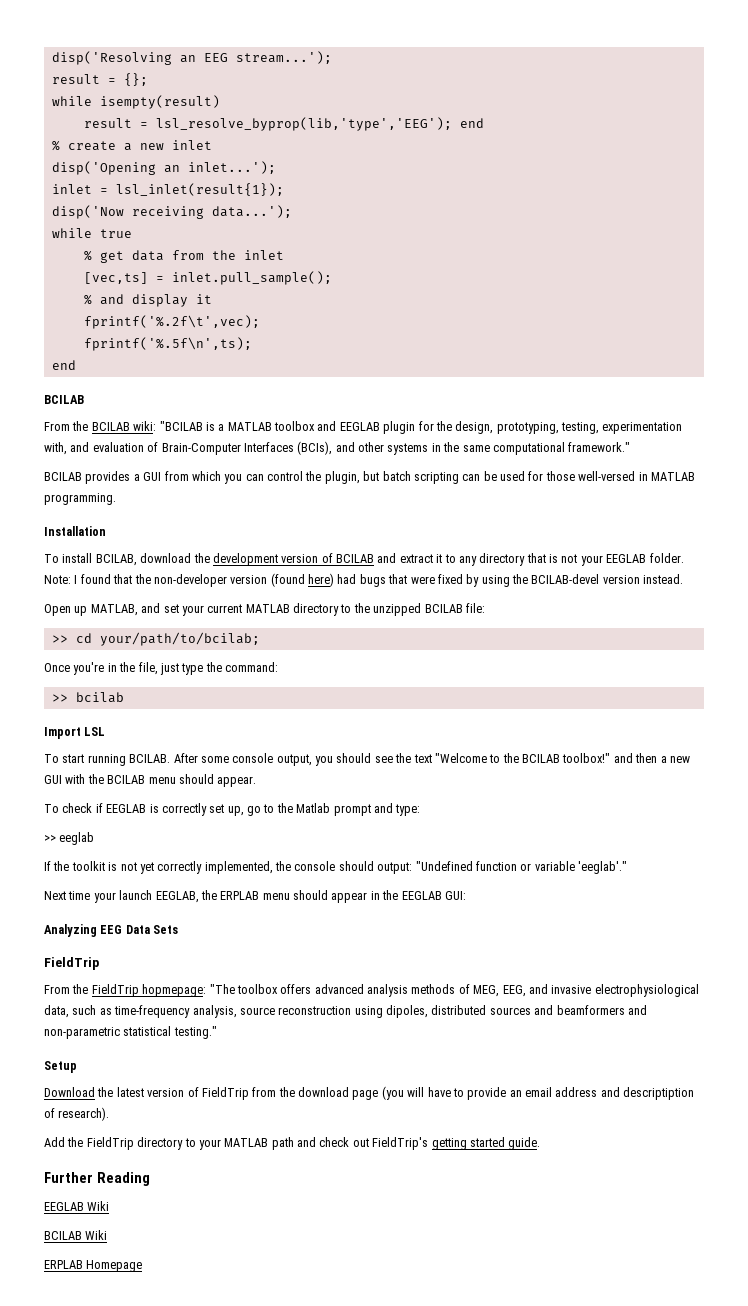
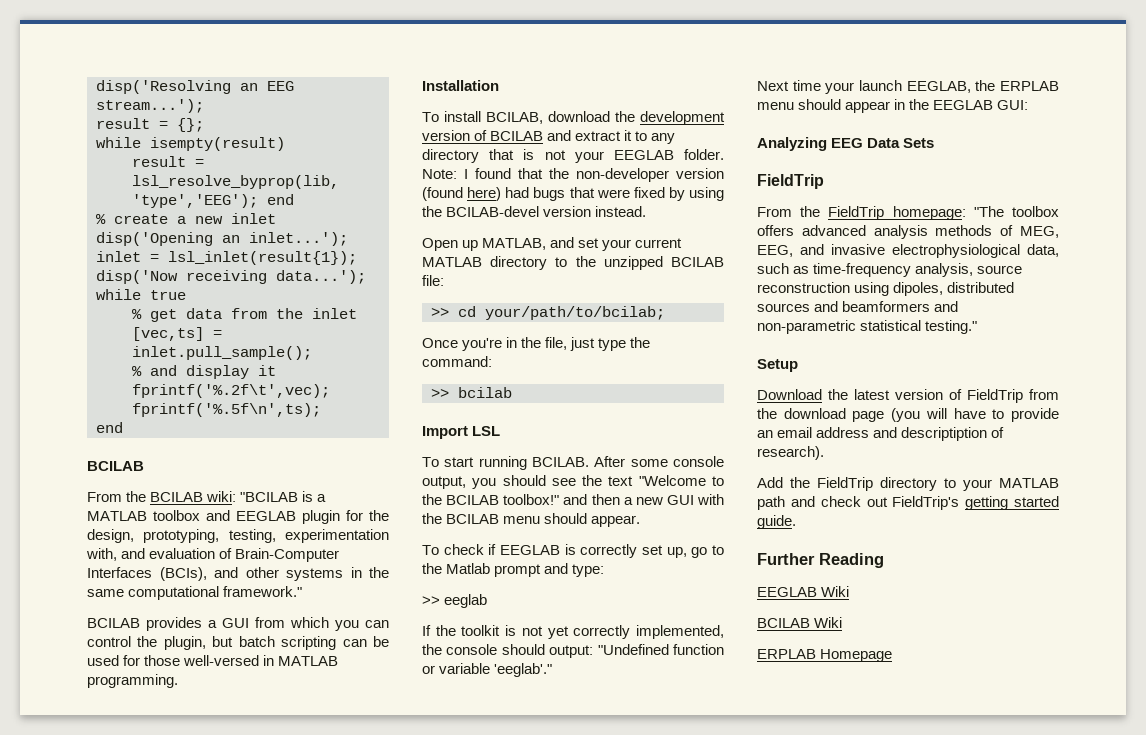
[142,984,207,997] hopmepage: -> [892,206,966,220] homepage:

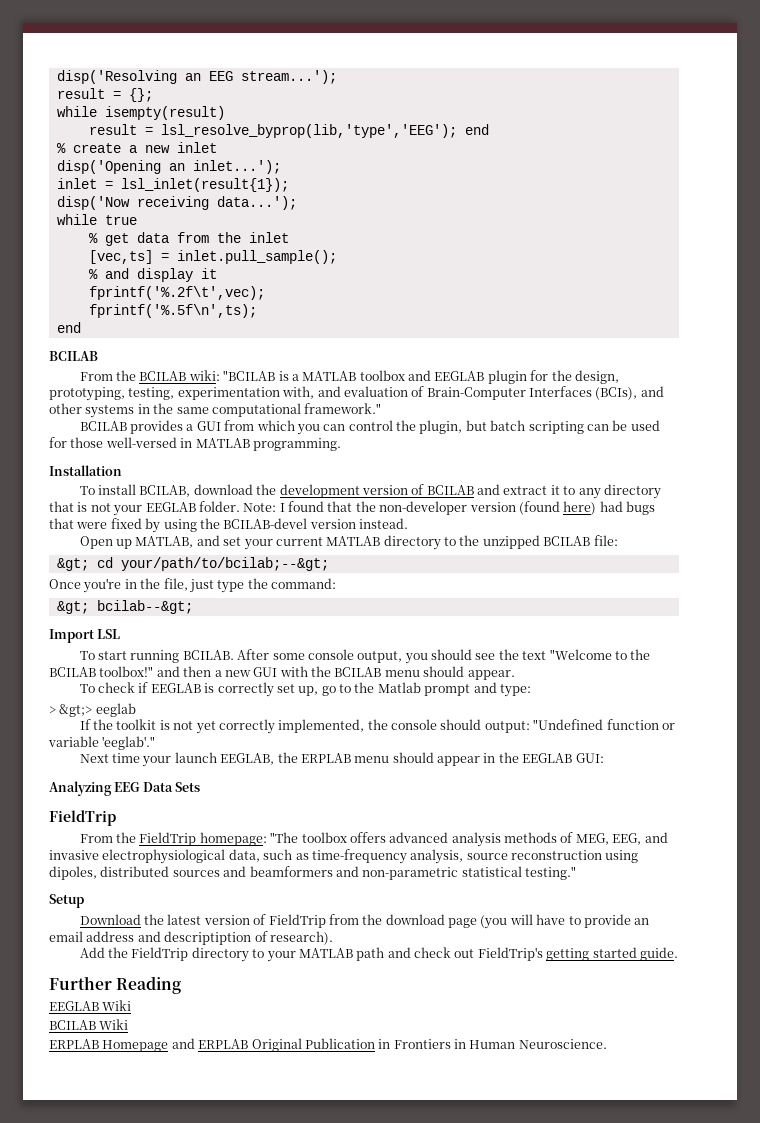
[431,306,665,320] >> cd your/path/to/bcilab; -> [56,557,329,571] &gt; cd your/path/to/bcilab;--&gt;
[431,387,512,398] >> bcilab -> [56,600,193,614] &gt; bcilab--&gt;
[422,596,440,605] >> -> [49,704,93,717] > &gt;>
(893, 655) none -> [171,1038,607,1052] and ERPLAB Original Publication in Frontiers in Human Neuroscience.

